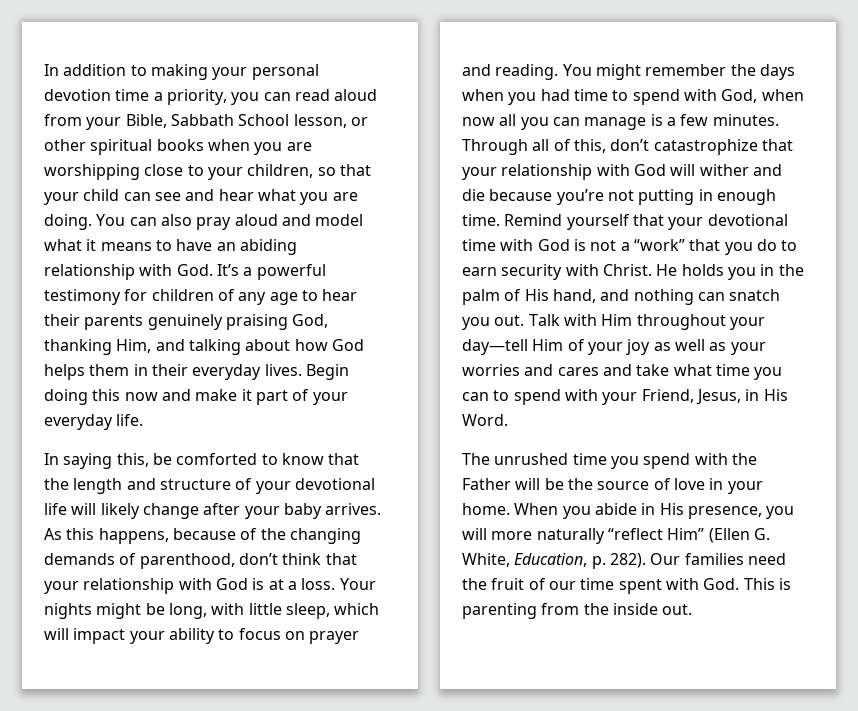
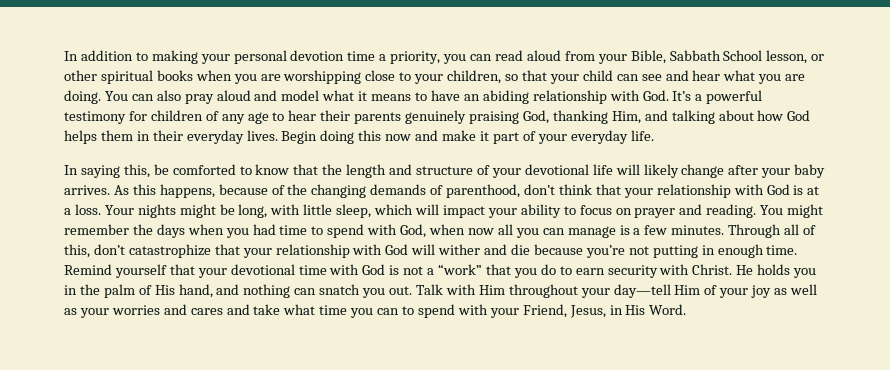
[462,453,757,469] [462,478,763,494] [462,503,795,519] [462,528,770,544] [462,553,786,569] [462,578,791,594] [462,603,693,619] // The unrushed time you spend with the Father will be the source of love in your home. When you abide in His presence, you will more naturally “reflect Him” (Ellen G. White, Education, p. 282). Our families need the fruit of our time spent with God. This is parenting from the inside out. -> (687, 309) none

